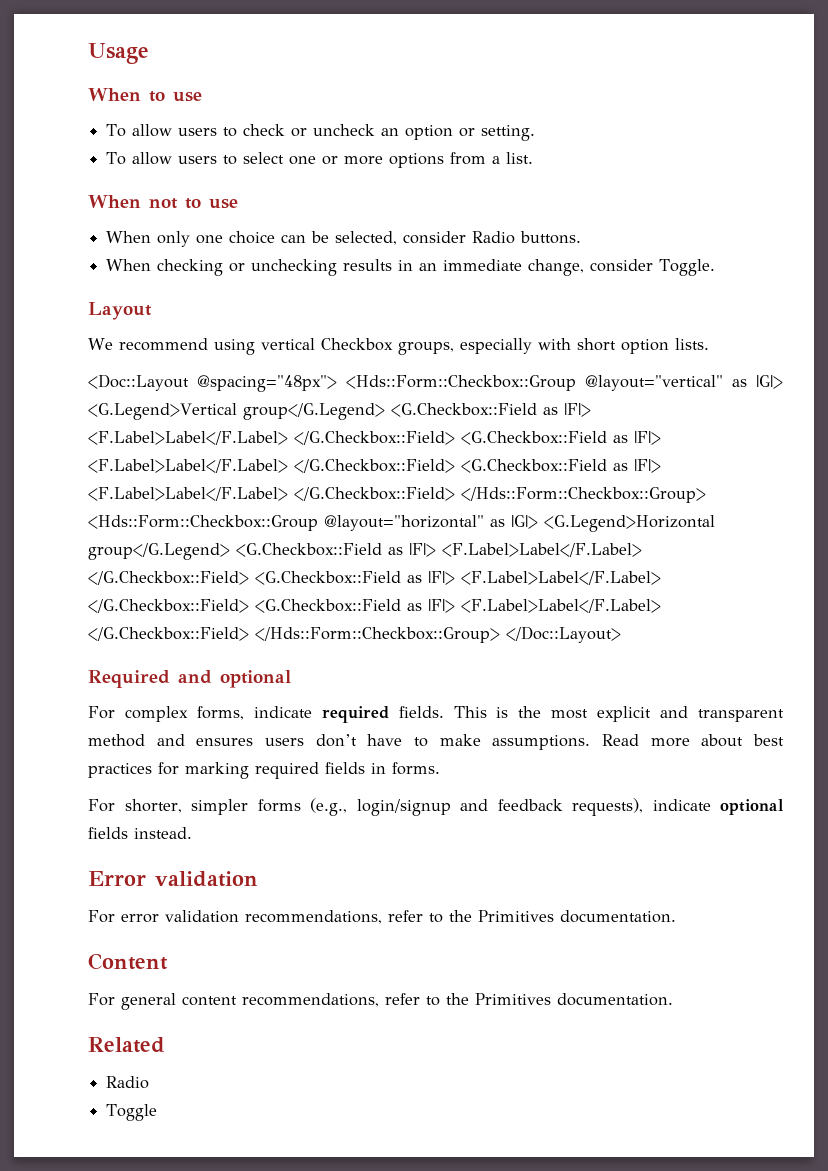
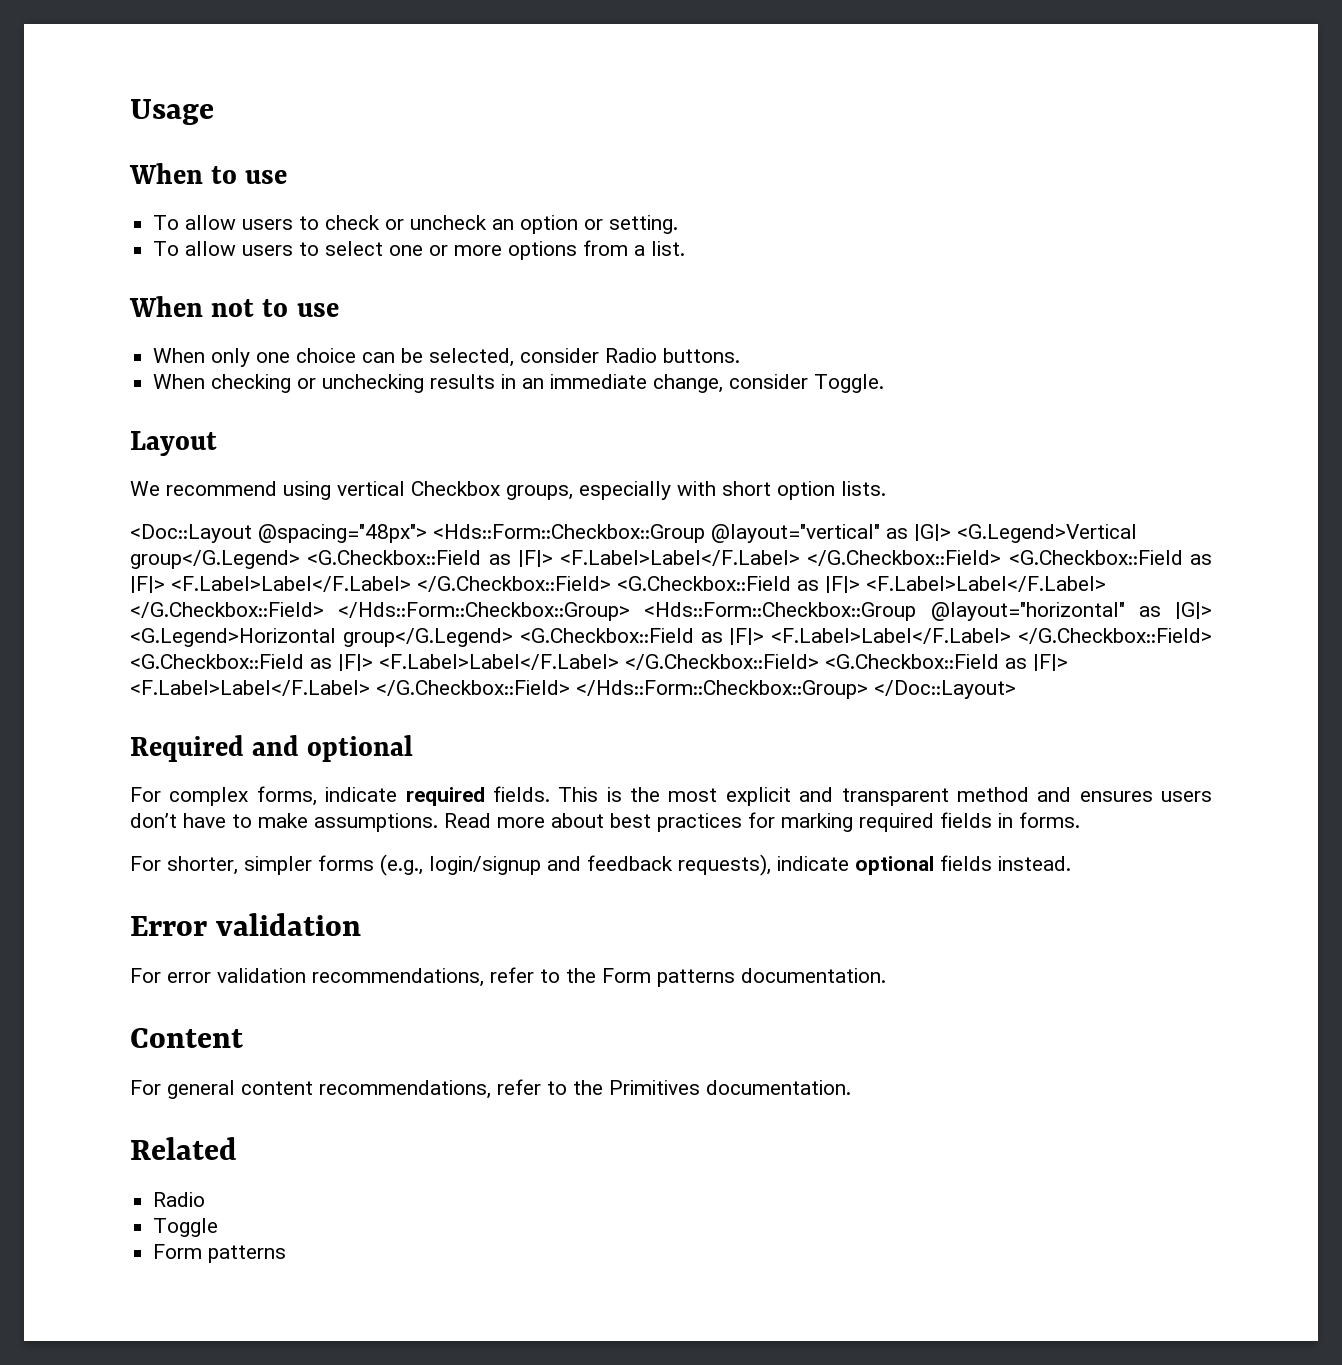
[478,910,554,922] Primitives -> [602,968,735,987] Form patterns
(158, 1112) none -> [153,1244,287,1263] // Form patterns

